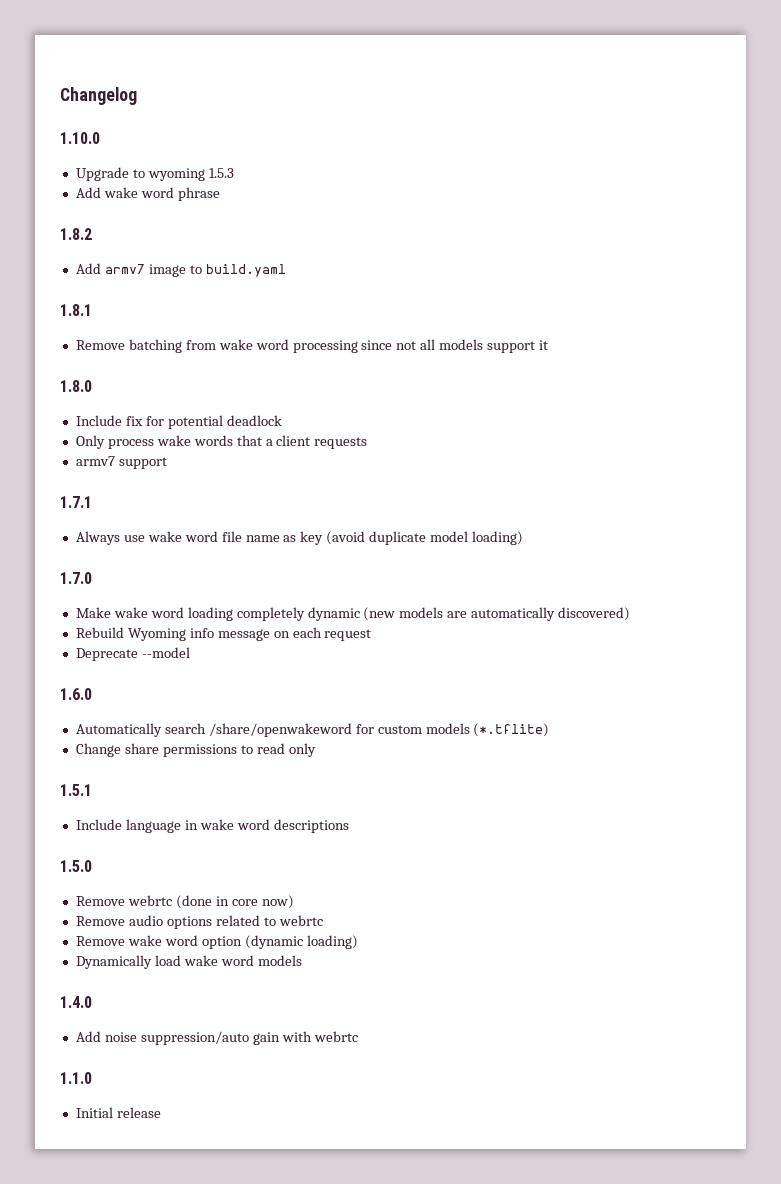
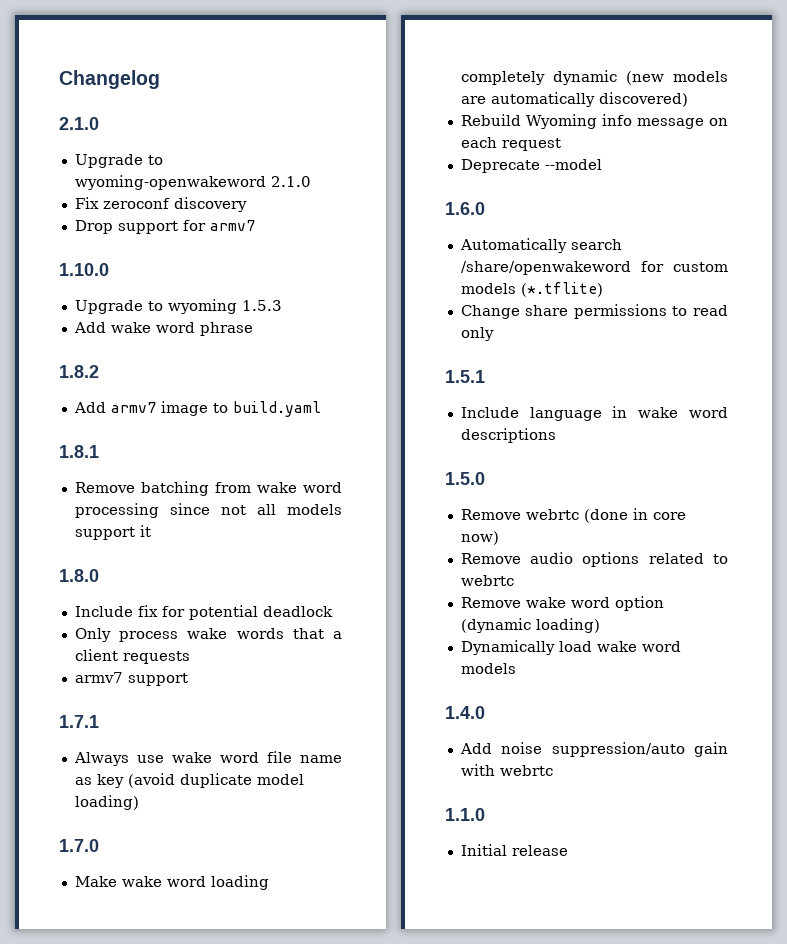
(137, 96) none -> [59,117,99,130] [74,154,163,168] [74,175,311,190] [74,197,247,212] [74,220,255,234] // 2.1.0 // Upgrade to wyoming-openwakeword 2.1.0 // Fix zeroconf discovery // Drop support for armv7

